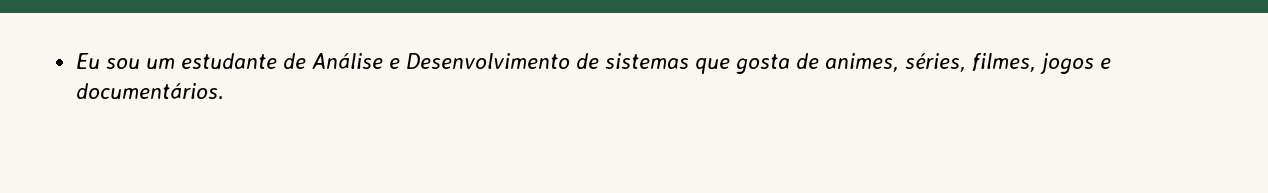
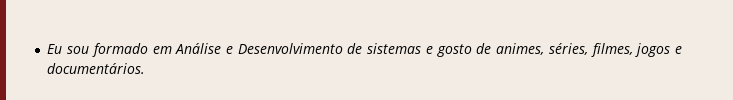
[146,53,307,69] um estudante de -> [91,43,172,57] formado em
[695,54,791,74] que gosta -> [425,44,472,57] e gosto

